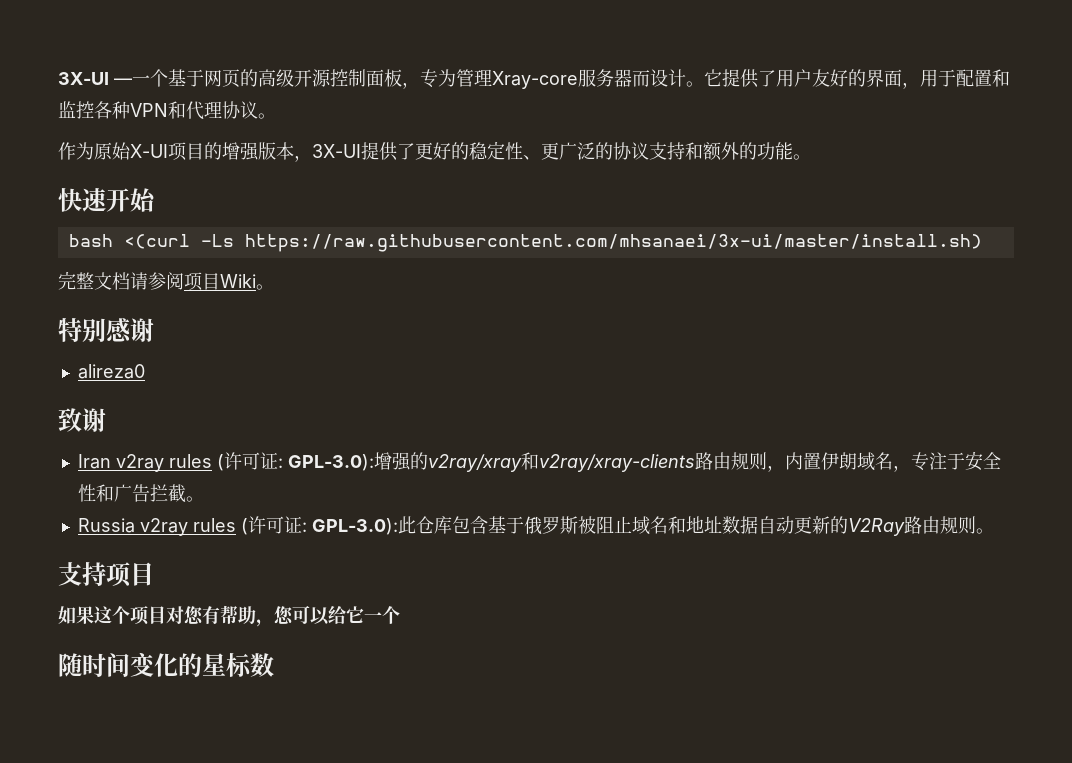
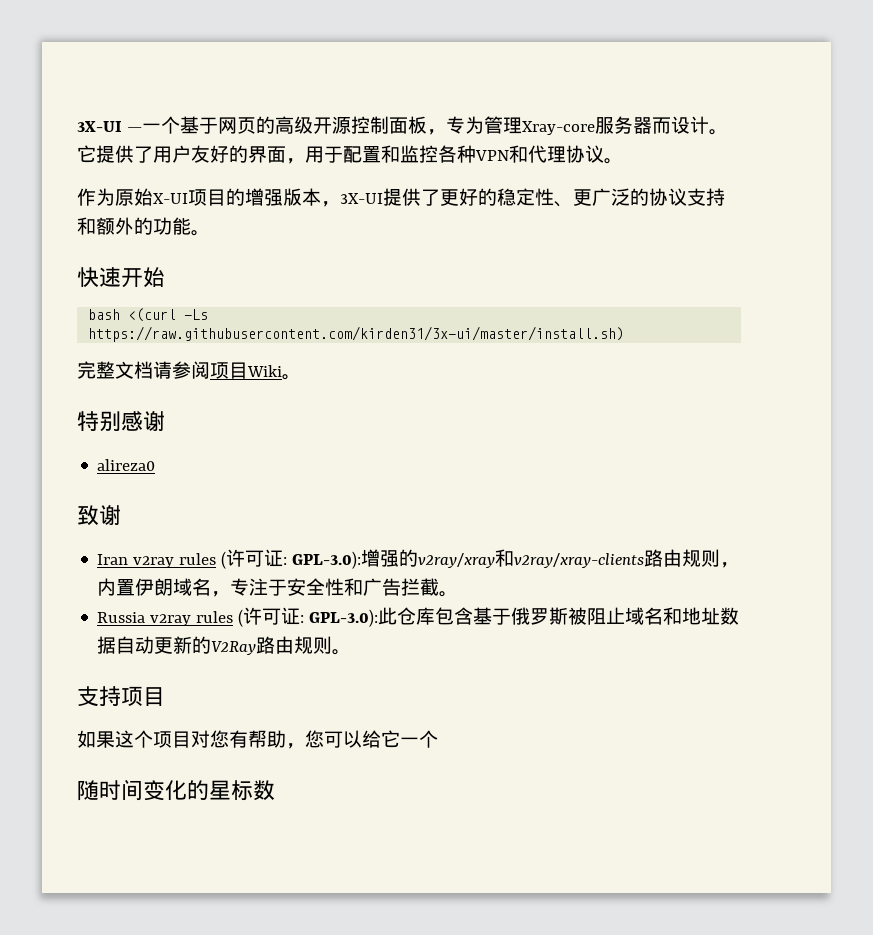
[244,234,982,252] https://raw.githubusercontent.com/mhsanaei/3x-ui/master/install.sh) -> [88,326,625,342] https://raw.githubusercontent.com/kirden31/3x-ui/master/install.sh)

